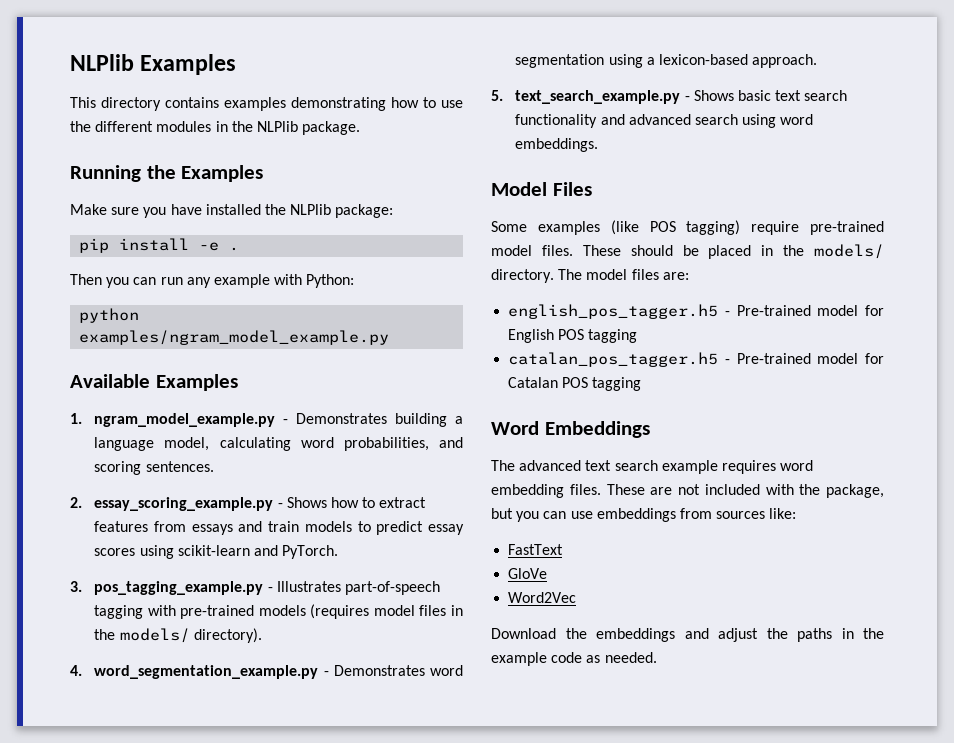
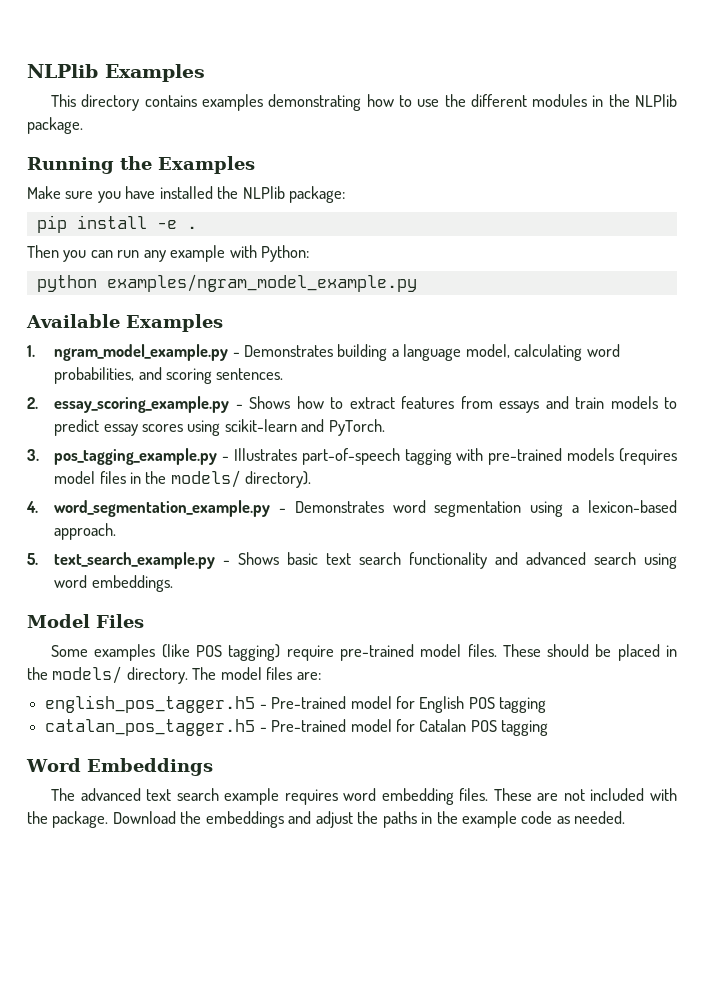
[826,484,884,498] [491,508,797,522] [508,544,564,555] [508,568,548,579] [508,592,577,603] package, but you can use embeddings from sources like: // FastText // GloVe // Word2Vec // -> [52,811,109,828] package.

